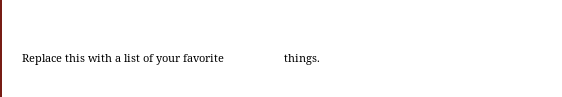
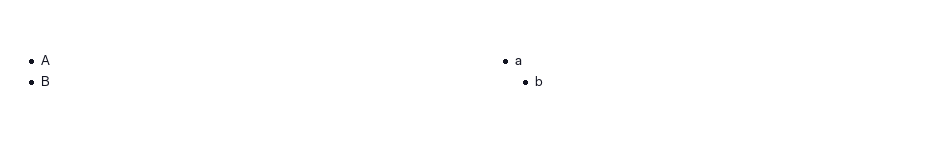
[22,54,320,65] Replace this with a list of your favorite things. -> [40,55,50,65] [40,76,50,86] [514,58,522,65] [535,76,544,86] A // B // a // b

